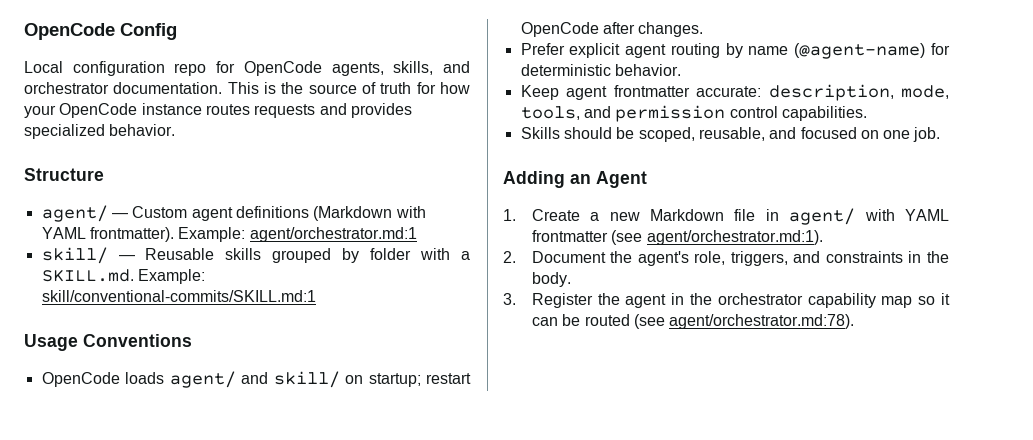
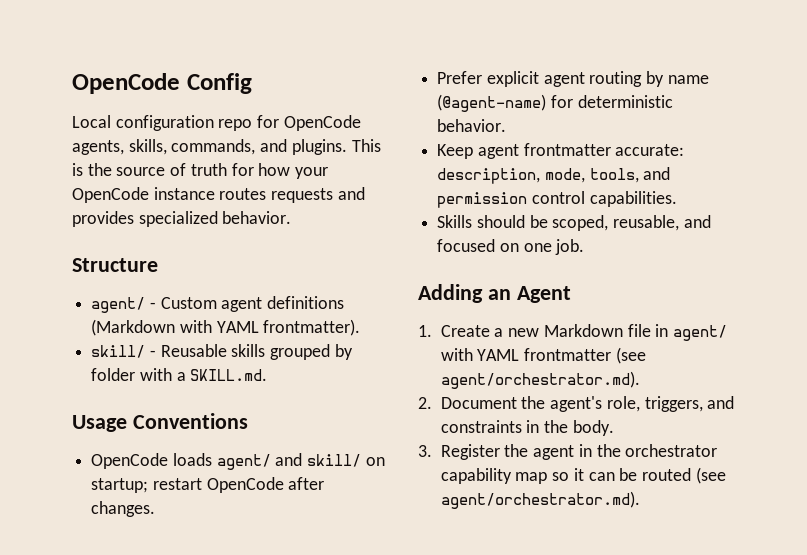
[443,61,471,73] [24,82,223,94] and orchestrator documentation. -> [171,139,347,155] commands, and plugins.
[111,213,128,218] — -> [149,302,156,309] -
[178,227,417,242] [41,247,135,264] Example: agent/orchestrator.md:1 // skill/ — -> [91,345,156,358] // skill/ -
[137,269,205,284] [41,290,316,302] Example: skill/conventional-commits/SKILL.md:1 -> (268, 375) none
[646,230,823,245] agent/orchestrator.md:1). -> [440,371,640,389] agent/orchestrator.md).
[669,314,855,329] agent/orchestrator.md:78). -> [440,491,640,509] agent/orchestrator.md).

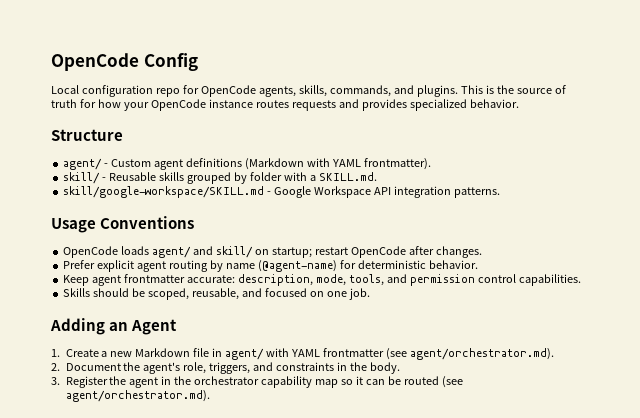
(268, 375) none -> [63,186,500,198] // skill/google-workspace/SKILL.md - Google Workspace API integration patterns.

